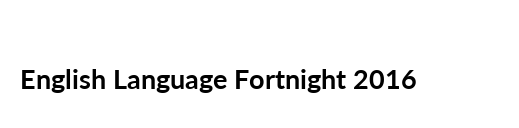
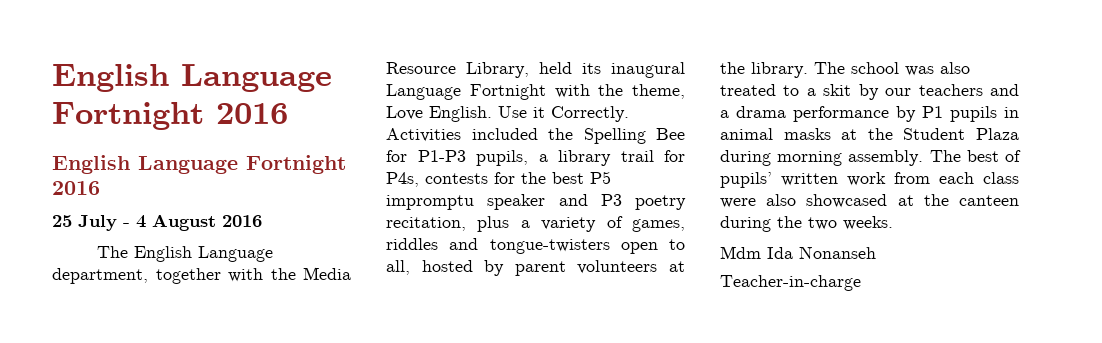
[20,69,418,93] English Language Fortnight 2016 -> [52,64,332,92] [52,102,288,130] [52,155,346,174] [52,181,100,195] [52,214,262,231] [97,246,274,262] [52,267,351,284] [386,62,685,78] [386,84,685,100] [386,106,629,122] [386,128,685,144] [386,150,685,166] [386,171,611,187] [386,194,686,210] [386,216,685,232] [386,238,685,254] [386,260,685,276] [720,62,970,78] [720,84,1019,100] [720,106,1019,122] [720,128,1019,140] [720,150,1021,166] [720,172,1019,188] [720,194,1019,208] [720,216,893,232] [720,246,876,259] [720,275,861,291] English Language Fortnight 2016 // English Language Fortnight 2016 // 25 July - 4 August 2016 // The English Language department, together with the Media Resource Library, held its inaugural Language Fortnight with the theme, Love English. Use it Correctly. Activities included the Spelling Bee for P1-P3 pupils, a library trail for P4s, contests for the best P5 impromptu speaker and P3 poetry recitation, plus a variety of games, riddles and tongue-twisters open to all, hosted by parent volunteers at the library. The school was also treated to a skit by our teachers and a drama performance by P1 pupils in animal masks at the Student Plaza during morning assembly. The best of pupils’ written work from each class were also showcased at the canteen during the two weeks. // Mdm Ida Nonanseh // Teacher-in-charge

